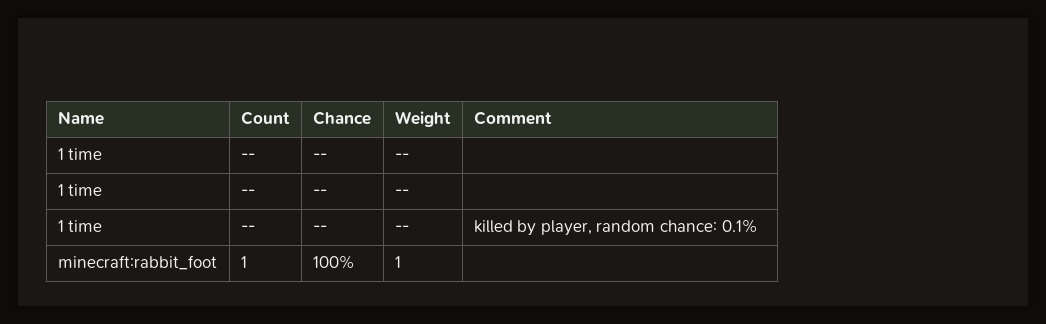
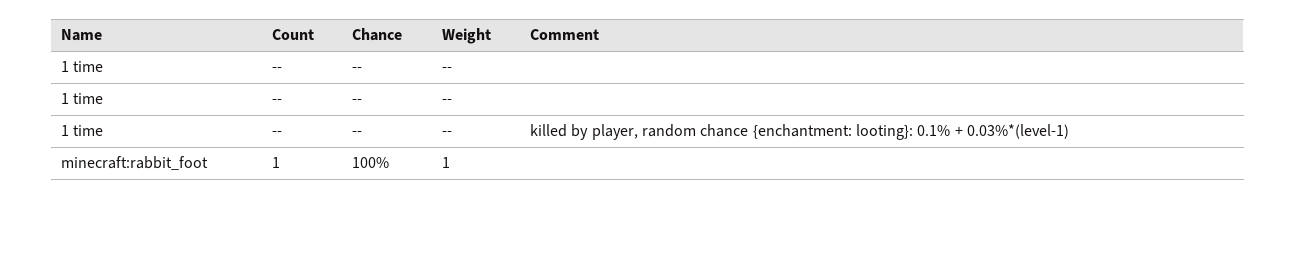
[659,220,717,232] chance: -> [700,124,914,140] chance {enchantment: looting}:
(758, 226) none -> [954,124,1069,139] + 0.03%*(level-1)

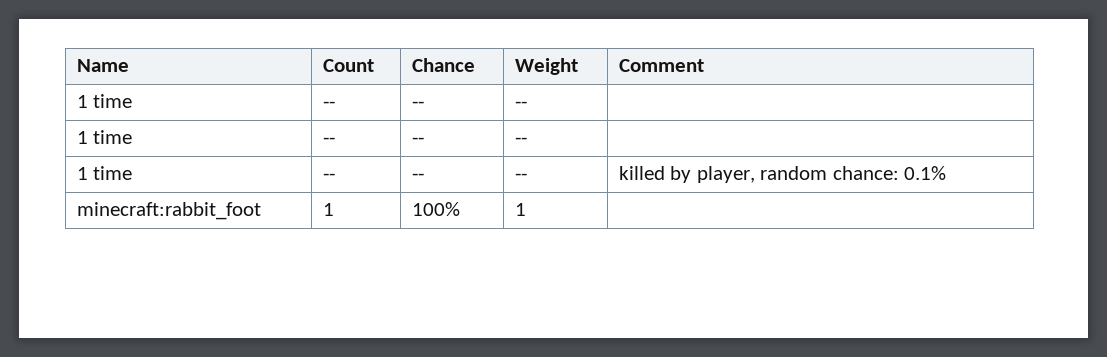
[700,124,914,140] chance {enchantment: looting}: -> [832,166,899,180] chance:
[954,124,1069,139] + 0.03%*(level-1) -> (947, 173) none

